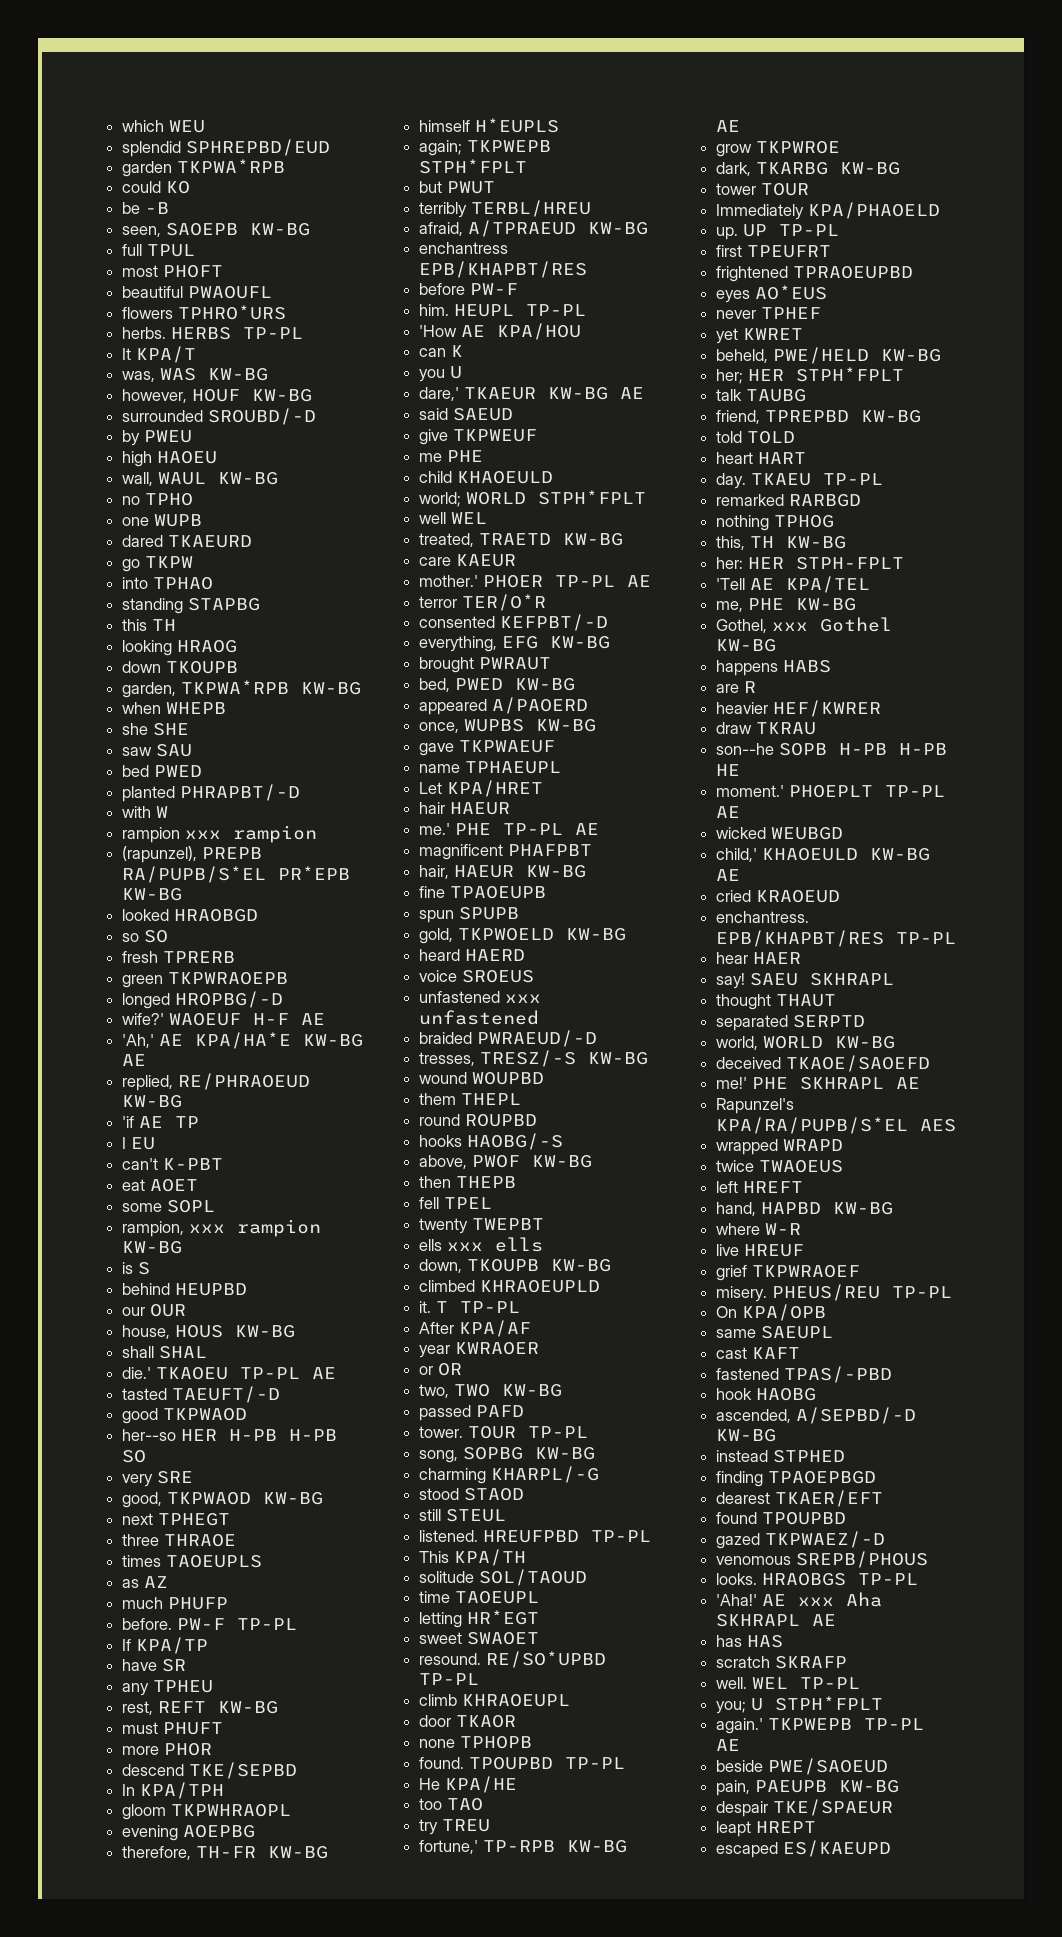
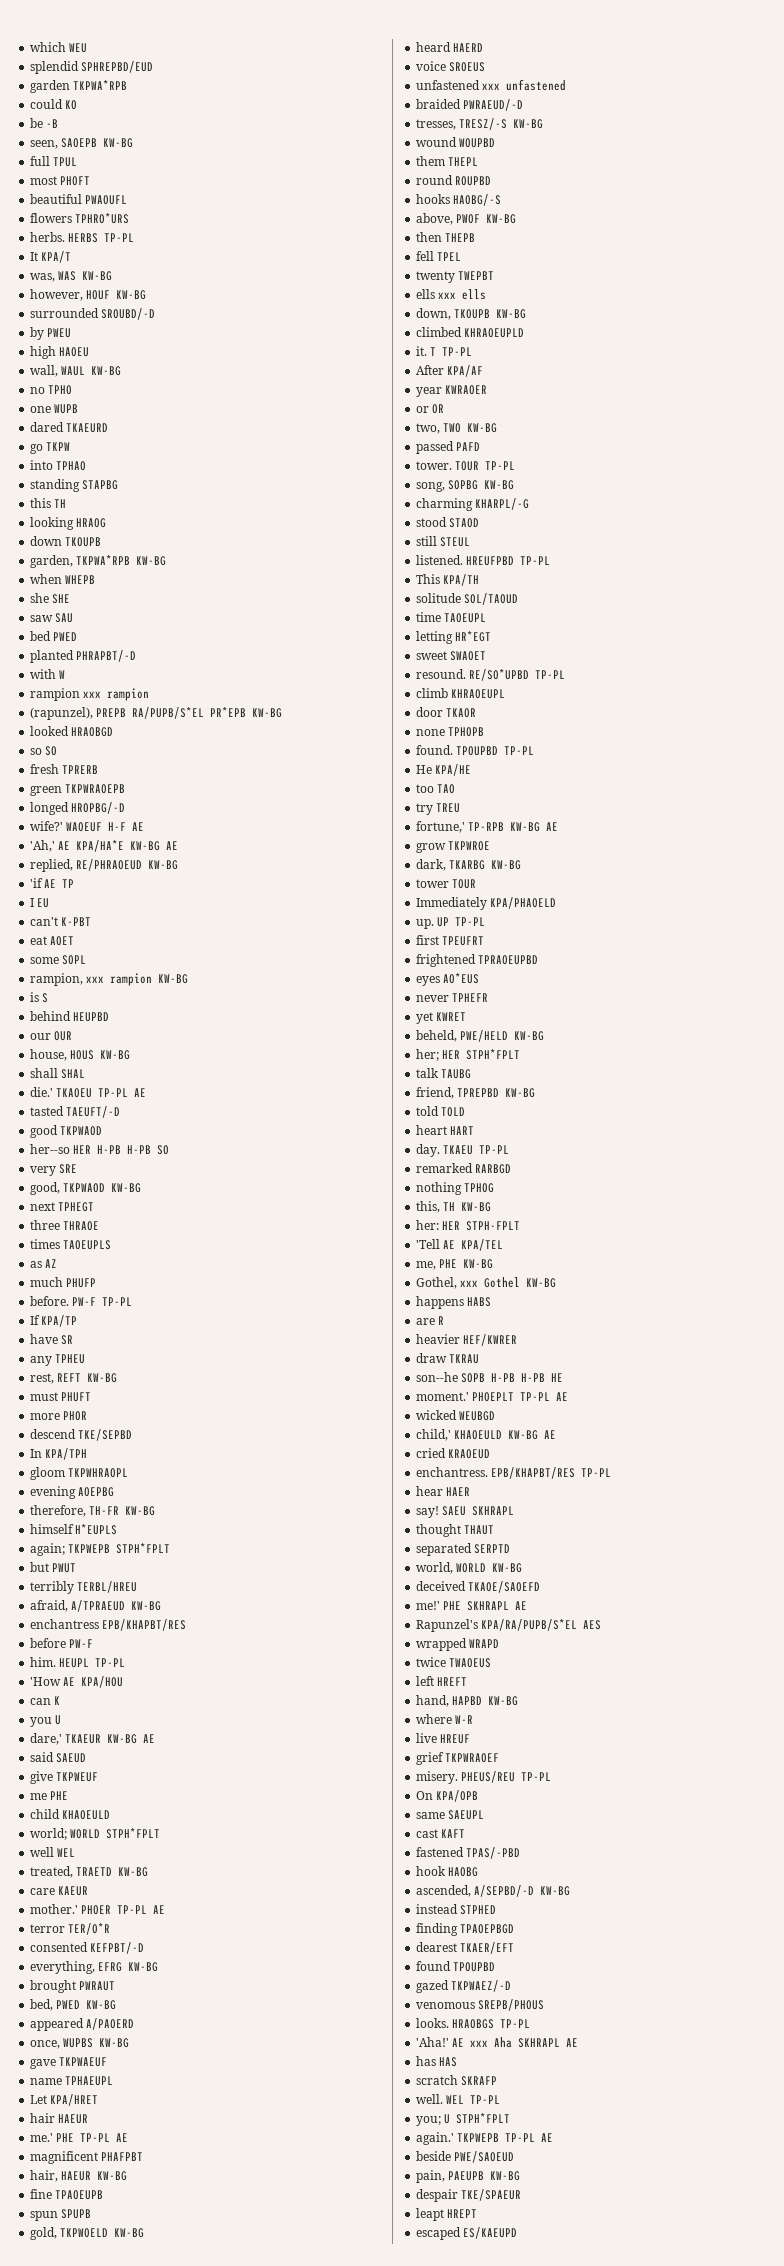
[501,636,538,649] EFG -> [98,1962,123,1972] EFRG
[760,307,821,319] TPHEF -> [452,993,489,1002] TPHEFR

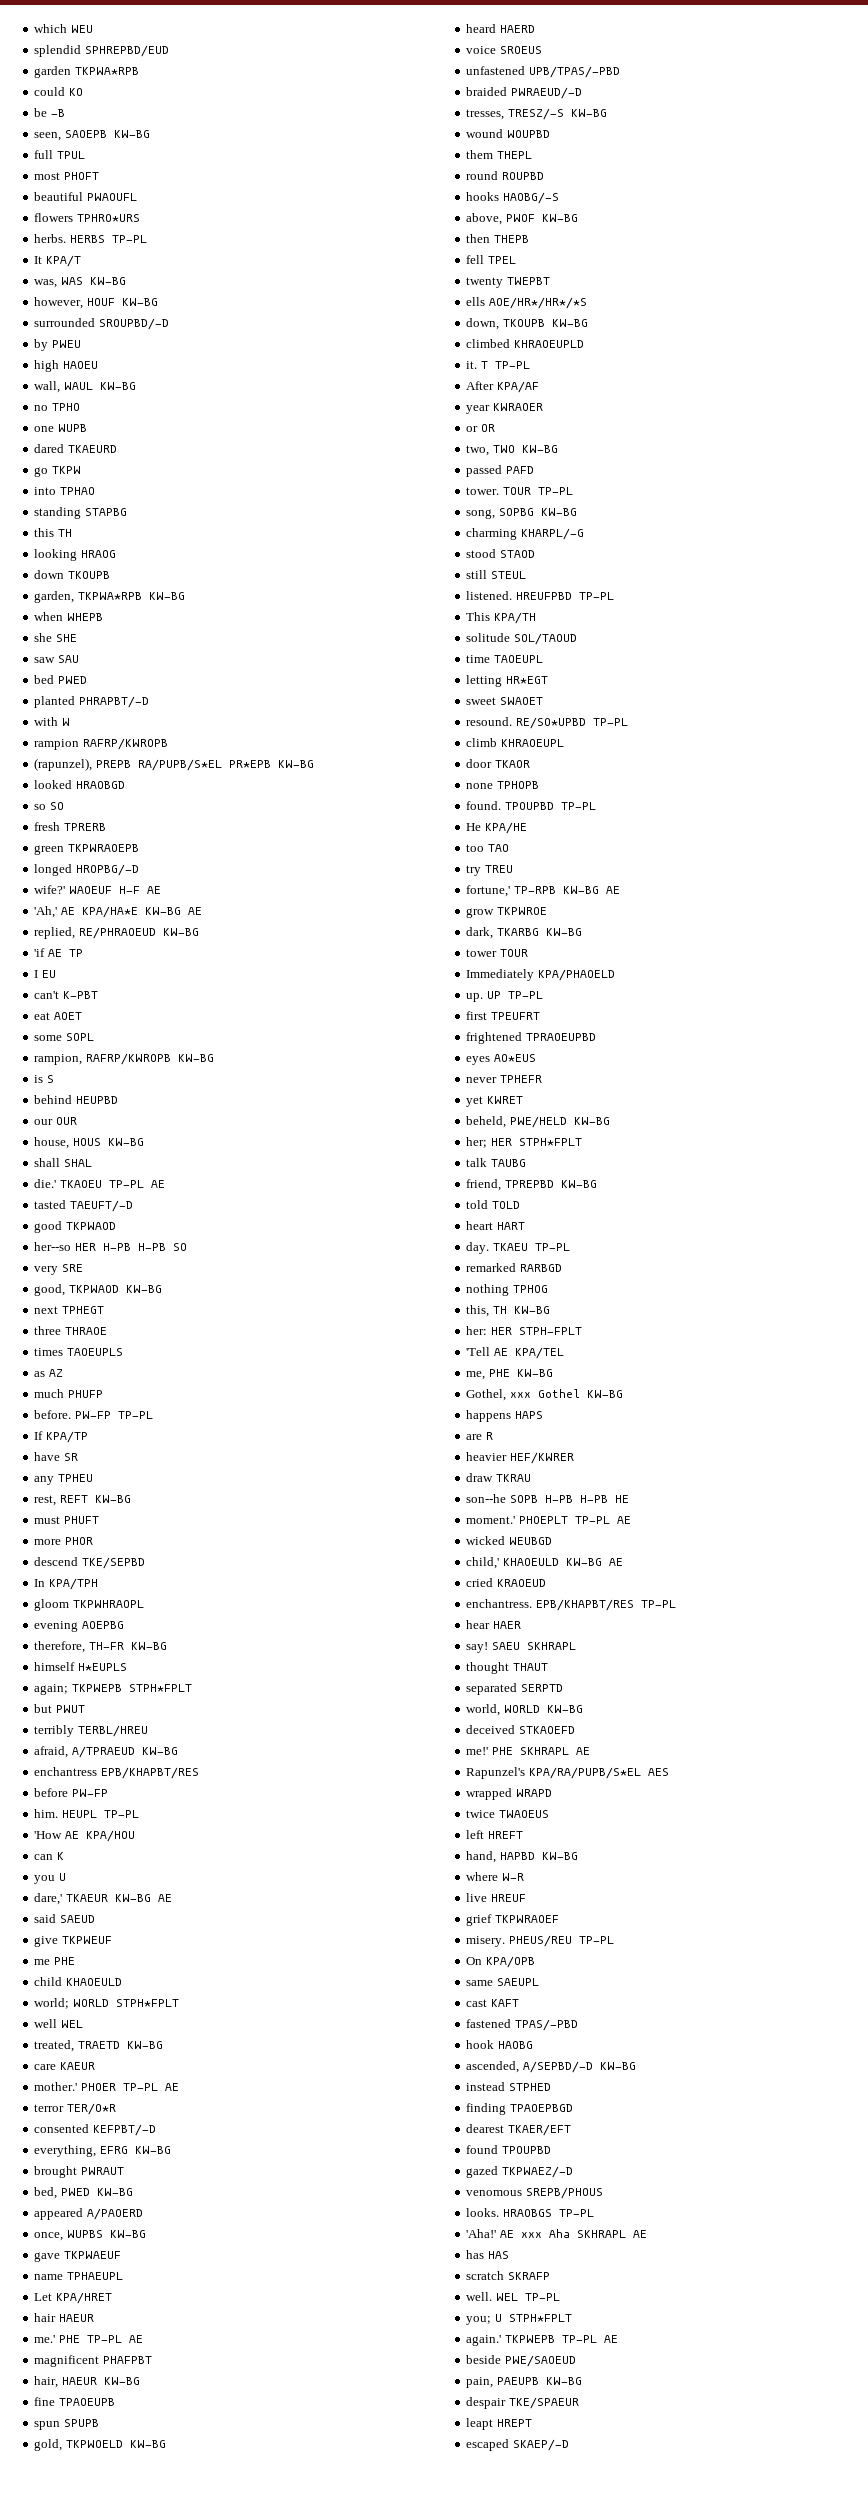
[101,308,156,320] SROUBD/-D -> [98,318,169,330] SROUPBD/-D
[83,688,150,701] xxx rampion -> [82,738,168,750] RAFRP/KWROPB
[86,973,153,986] xxx rampion -> [85,1053,171,1065] RAFRP/KWROPB
[72,1297,97,1306] PW-F -> [74,1411,111,1419] PW-FP
[69,1639,94,1648] PW-F -> [71,1789,108,1797] PW-FP
[482,79,567,91] xxx unfastened -> [528,66,620,78] UPB/TPAS/-PBD
[438,289,487,300] xxx ells -> [488,297,587,309] AOE/HR*/HR*/*S
[467,1297,492,1307] HABS -> [514,1411,543,1419] HAPS
[468,1581,541,1593] TKAOE/SAOEFD -> [518,1726,575,1734] STKAOEFD
[463,2227,518,2239] ES/KAEUPD -> [512,2439,569,2451] SKAEP/-D

